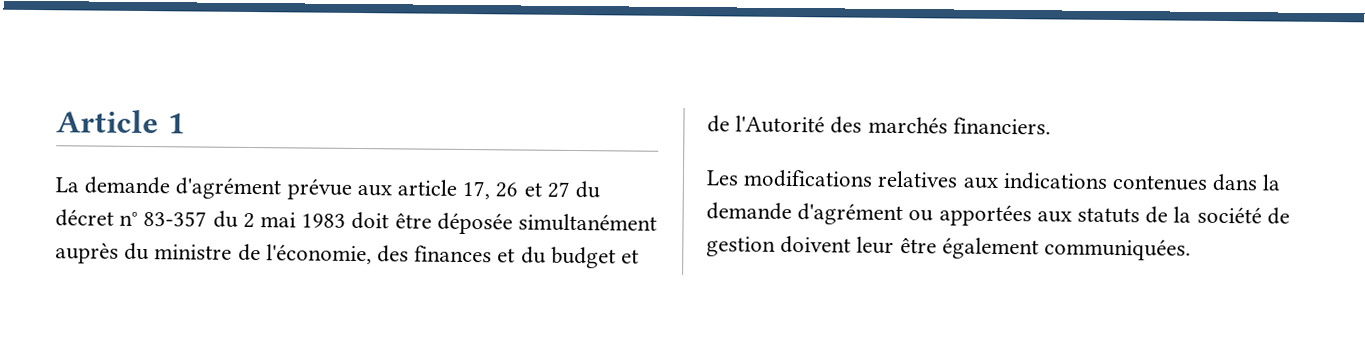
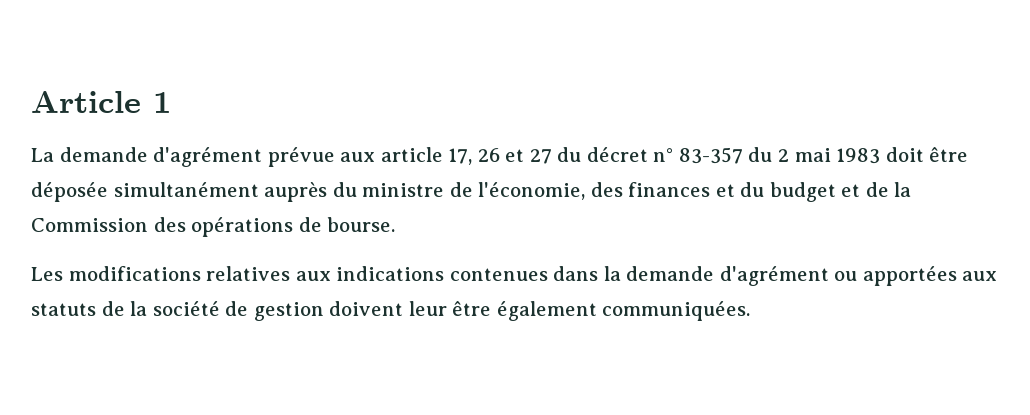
[735,115,1051,135] l'Autorité des marchés financiers. -> [894,182,912,197] [31,217,396,237] la Commission des opérations de bourse.

